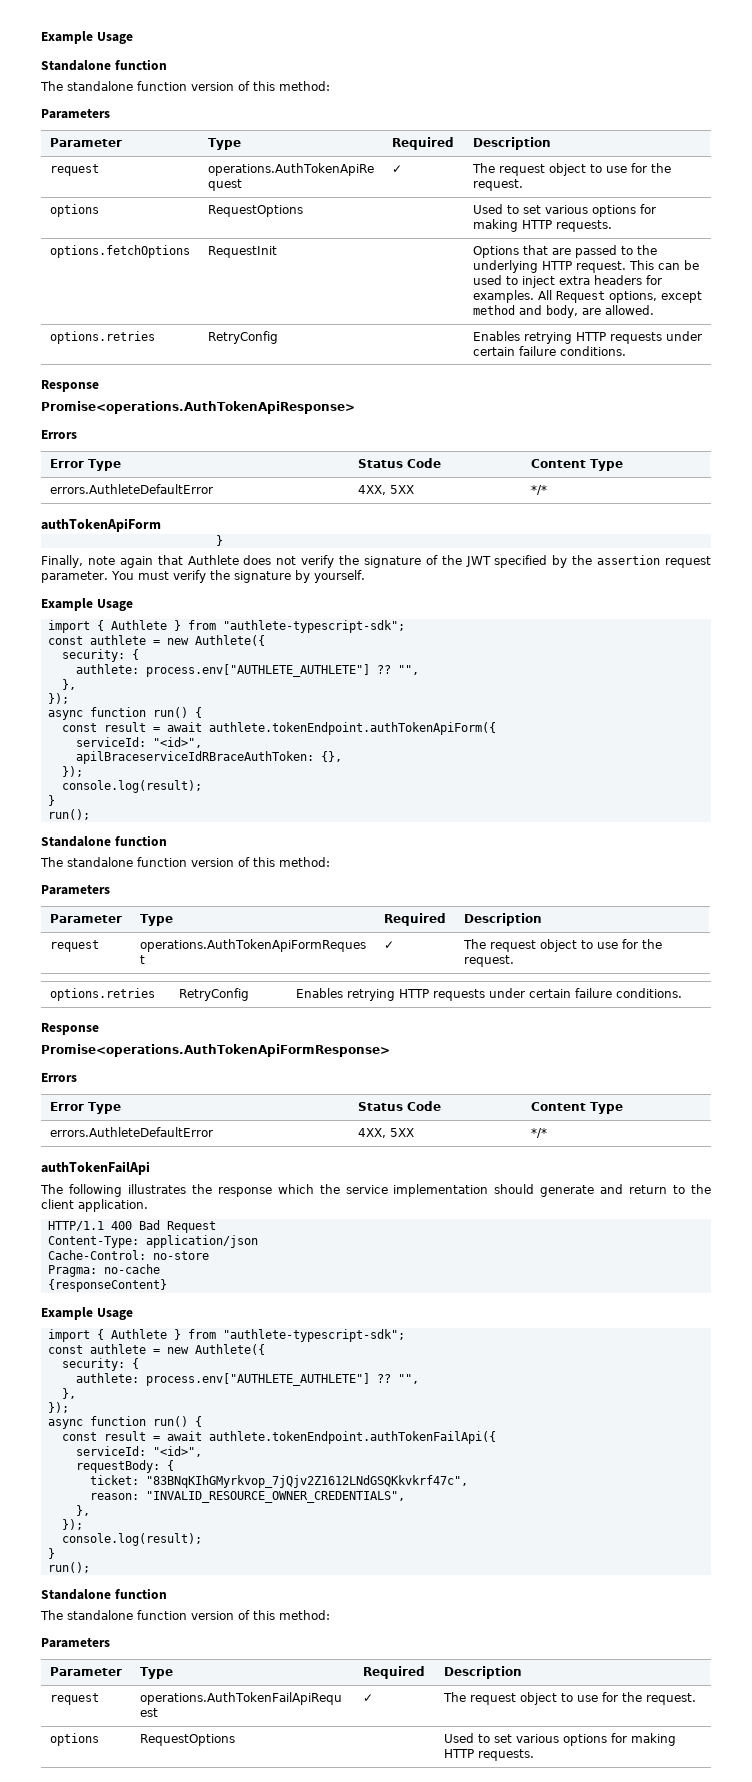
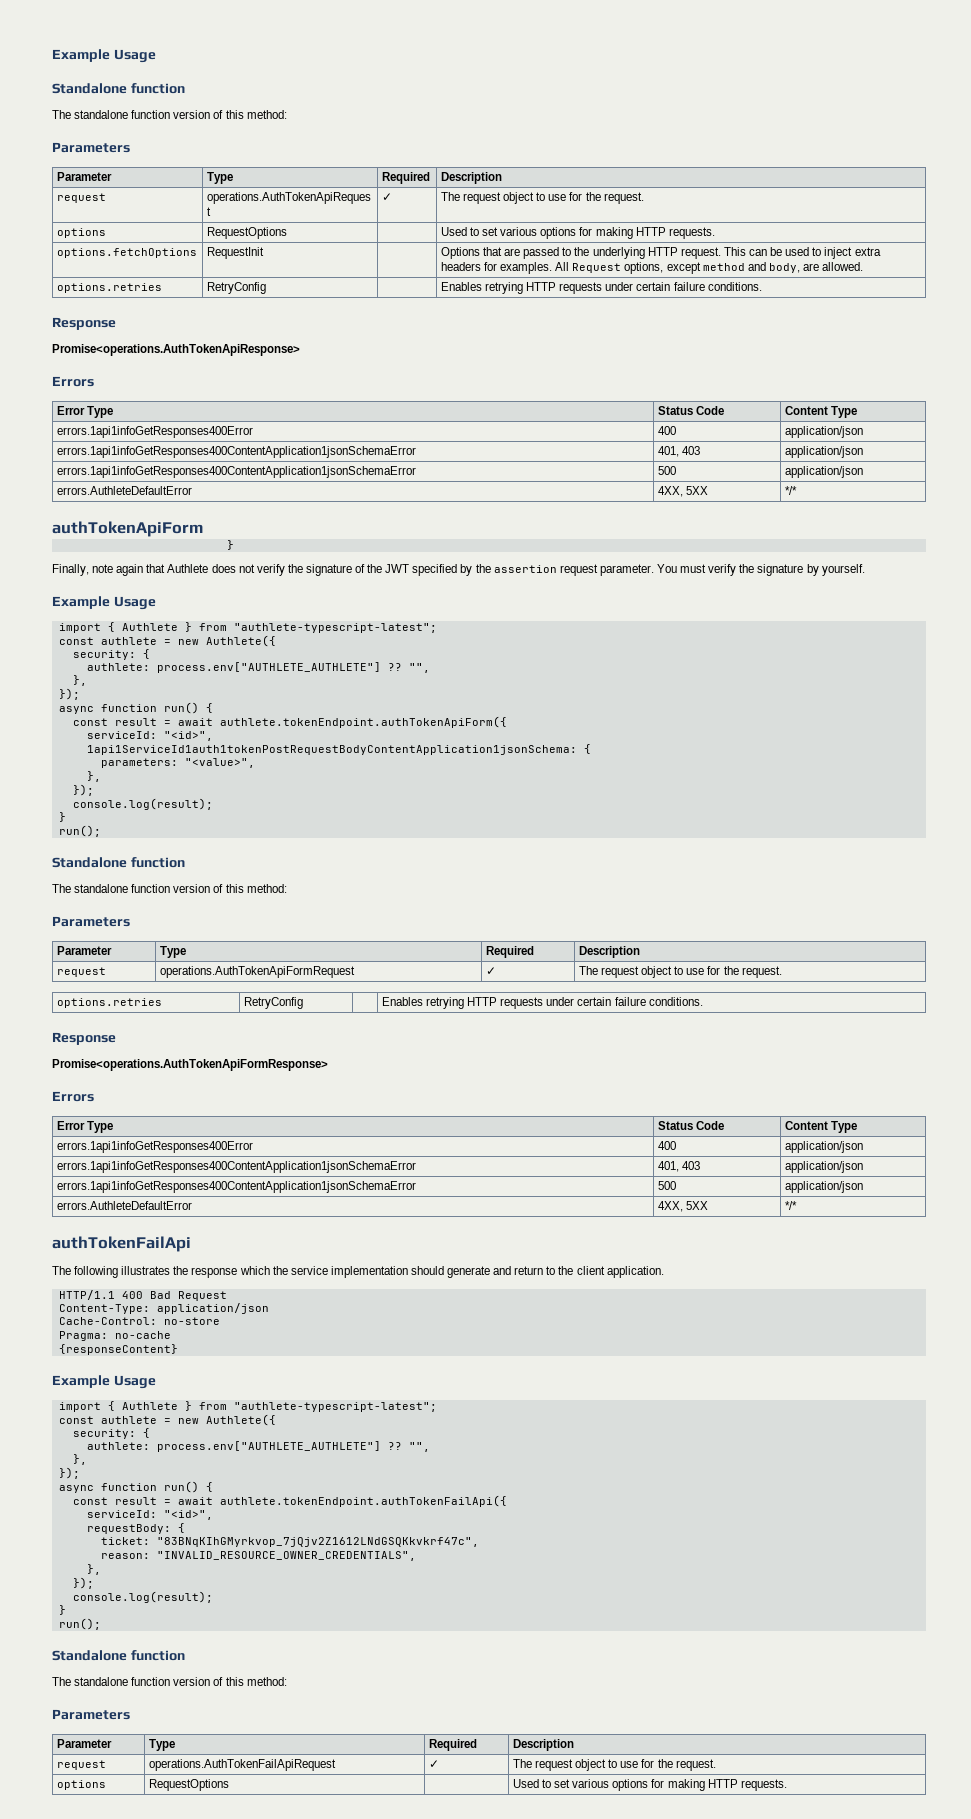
(623, 465) none -> [56,426,253,438] [657,426,676,435] [784,426,863,438] [56,446,416,458] [657,446,701,457] [784,446,863,458] [56,466,416,478] [657,466,676,475] [784,466,863,478] // errors.1api1infoGetResponses400Error | 400 | application/json // errors.1api1infoGetResponses400ContentApplication1jsonSchemaError | 401, 403 | application/json // errors.1api1infoGetResponses400ContentApplication1jsonSchemaError | 500 | application/json
[222,620,405,633] "authlete-typescript-sdk"; -> [233,623,437,633] "authlete-typescript-latest";
[75,751,342,764] apilBraceserviceIdRBraceAuthToken: {}, -> [86,744,591,755] [100,758,255,768] [86,771,101,782] 1api1ServiceId1auth1tokenPostRequestBodyContentApplication1jsonSchema: { // parameters: "<value>", // },
(623, 1108) none -> [56,1141,253,1153] [657,1141,676,1150] [784,1141,863,1153] [56,1161,416,1173] [657,1161,701,1172] [784,1161,863,1173] [56,1181,416,1193] [657,1181,676,1190] [784,1181,863,1193] // errors.1api1infoGetResponses400Error | 400 | application/json // errors.1api1infoGetResponses400ContentApplication1jsonSchemaError | 401, 403 | application/json // errors.1api1infoGetResponses400ContentApplication1jsonSchemaError | 500 | application/json
[222,1329,405,1342] "authlete-typescript-sdk"; -> [233,1402,437,1412] "authlete-typescript-latest";

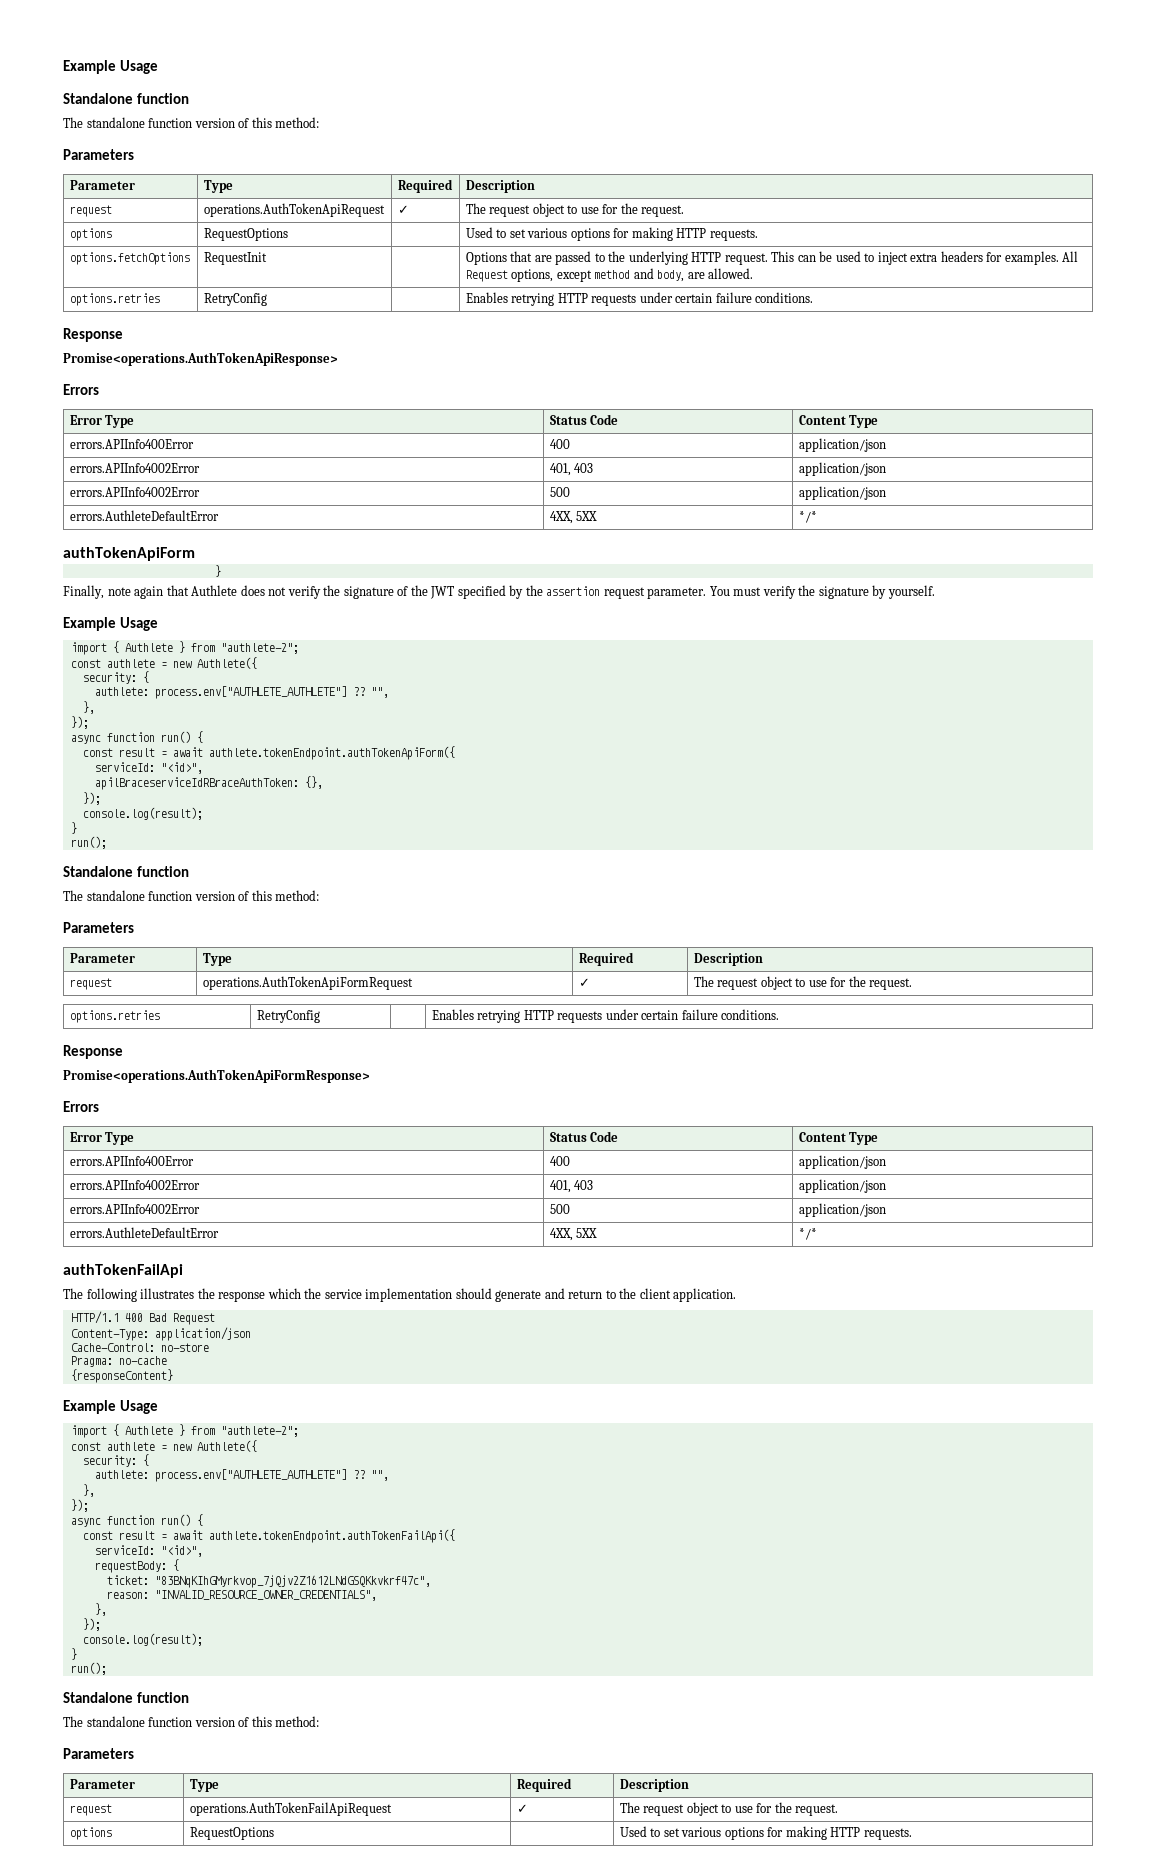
[56,426,253,438] [657,426,676,435] [784,426,863,438] [56,446,416,458] [657,446,701,457] [784,446,863,458] [56,466,416,478] errors.1api1infoGetResponses400Error | 400 | application/json // errors.1api1infoGetResponses400ContentApplication1jsonSchemaError | 401, 403 | application/json // errors.1api1infoGetResponses400ContentApplication1jsonSchemaError -> [69,439,194,449] [549,439,570,449] [798,438,886,452] [69,463,200,473] [549,463,594,476] [798,462,886,476] [69,487,200,497] errors.APIInfo400Error | 400 | application/json // errors.APIInfo4002Error | 401, 403 | application/json // errors.APIInfo4002Error
[233,623,437,633] "authlete-typescript-latest"; -> [220,643,299,654] "authlete-2";
[86,744,591,755] [100,758,255,768] [86,771,101,782] 1api1ServiceId1auth1tokenPostRequestBodyContentApplication1jsonSchema: { // parameters: "<value>", // }, -> [94,776,323,790] apilBraceserviceIdRBraceAuthToken: {},
[56,1141,253,1153] [657,1141,676,1150] [784,1141,863,1153] [56,1161,416,1173] [657,1161,701,1172] [784,1161,863,1173] [56,1181,416,1193] errors.1api1infoGetResponses400Error | 400 | application/json // errors.1api1infoGetResponses400ContentApplication1jsonSchemaError | 401, 403 | application/json // errors.1api1infoGetResponses400ContentApplication1jsonSchemaError -> [69,1156,194,1166] [549,1156,570,1166] [798,1155,886,1169] [69,1180,200,1190] [549,1180,594,1193] [798,1179,886,1193] [69,1204,200,1214] errors.APIInfo400Error | 400 | application/json // errors.APIInfo4002Error | 401, 403 | application/json // errors.APIInfo4002Error
[233,1402,437,1412] "authlete-typescript-latest"; -> [220,1426,299,1437] "authlete-2";

